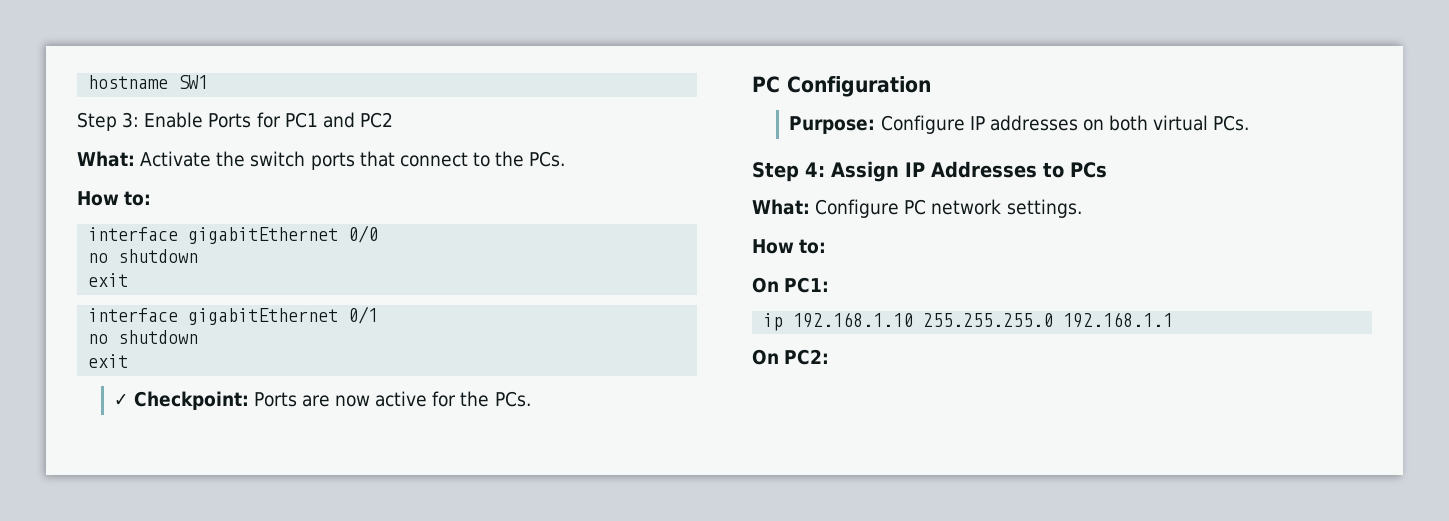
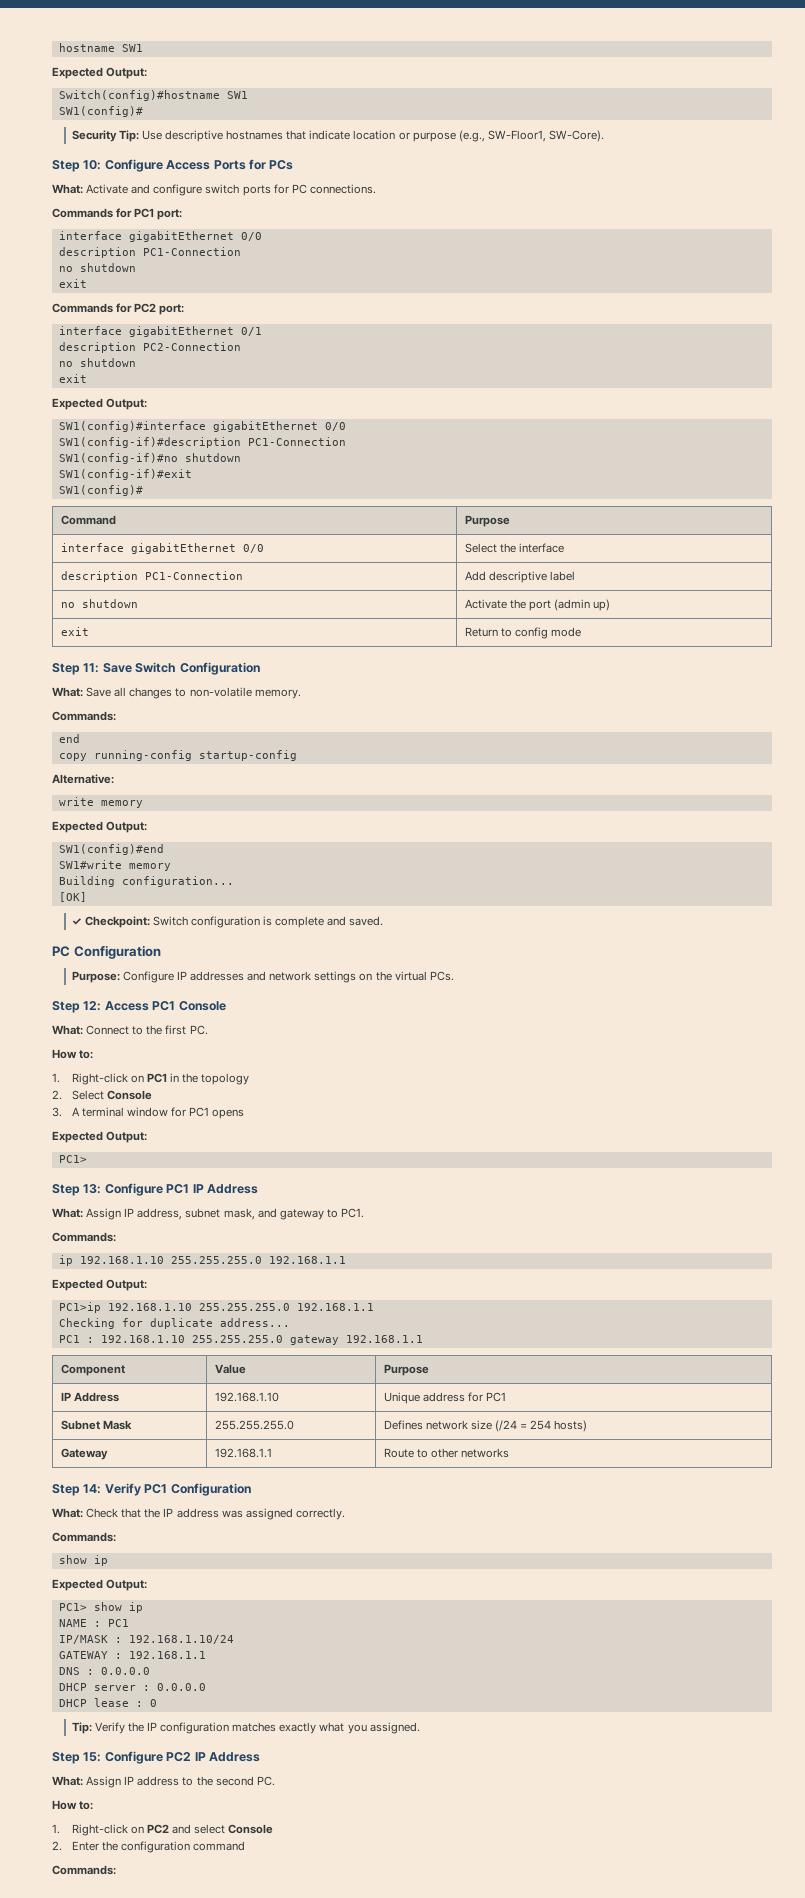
[77,112,393,131] [77,151,566,170] [77,191,152,206] [88,225,379,244] [88,249,199,263] [88,273,129,287] Step 3: Enable Ports for PC1 and PC2 // What: Activate the switch ports that connect to the PCs. // How to: // interface gigabitEthernet 0/0 // no shutdown // exit -> [52,67,148,79] [58,90,248,101] [58,106,143,117] [71,130,605,142] [52,159,294,172] [52,184,376,196] [52,208,183,220] [58,231,262,242] [58,247,241,258] [58,263,136,272] [58,279,87,288] [52,303,185,315] Expected Output: // Switch(config)#hostname SW1 // SW1(config)# // Security Tip: Use descriptive hostnames that indicate location or purpose (e.g., SW-Floor1, SW-Core). // Step 10: Configure Access Ports for PCs // What: Activate and configure switch ports for PC connections. // Commands for PC1 port: // interface gigabitEthernet 0/0 // description PC1-Connection // no shutdown // exit // Commands for PC2 port:
[88,330,199,344] [88,354,129,368] [114,391,531,410] // no shutdown // exit // ✓ Checkpoint: Ports are now active for the PCs. -> [58,342,241,353] [58,358,136,367] [58,374,87,383] [52,398,148,410] [58,421,346,432] [58,437,346,448] [58,453,241,464] [58,469,192,480] [58,485,143,496] [60,515,116,525] [464,515,510,527] [60,543,264,554] [464,543,564,553] [60,571,243,582] [464,571,575,583] [60,599,138,608] [464,599,610,611] [60,627,89,636] [464,627,581,639] [52,662,260,675] [52,687,301,699] [52,711,116,721] [58,734,80,743] [58,750,297,761] [52,774,114,784] [58,797,143,808] [52,821,148,833] [58,844,164,855] [58,860,171,871] [58,876,234,887] [58,892,87,902] [71,916,384,928] // description PC2-Connection // no shutdown // exit // Expected Output: // SW1(config)#interface gigabitEthernet 0/0 // SW1(config-if)#description PC1-Connection // SW1(config-if)#no shutdown // SW1(config-if)#exit // SW1(config)# // Command | Purpose // interface gigabitEthernet 0/0 | Select the interface // description PC1-Connection | Add descriptive label // no shutdown | Activate the port (admin up) // exit | Return to config mode // Step 11: Save Switch Configuration // What: Save all changes to non-volatile memory. // Commands: // end // copy running-config startup-config // Alternative: // write memory // Expected Output: // SW1(config)#end // SW1#write memory // Building configuration... // [OK] // ✓ Checkpoint: Switch configuration is complete and saved.
[1083,115,1250,131] [752,161,1107,182] [752,199,1082,218] [752,239,827,254] [752,277,830,293] [763,312,1174,331] [752,349,830,365] on both virtual PCs. // Step 4: Assign IP Addresses to PCs // What: Configure PC network settings. // How to: // On PC1: // ip 192.168.1.10 255.255.255.0 192.168.1.1 // On PC2: -> [247,971,454,983] [52,1001,226,1013] [52,1025,208,1035] [52,1049,94,1059] [52,1073,250,1085] [52,1090,152,1100] [52,1107,245,1119] [52,1131,148,1143] [58,1155,87,1163] [52,1183,258,1196] [52,1208,364,1220] [52,1232,116,1242] [58,1255,346,1266] [52,1279,148,1291] [58,1302,374,1313] [58,1318,290,1329] [58,1335,423,1345] [60,1364,125,1376] [214,1364,246,1374] [383,1364,429,1376] [60,1392,119,1402] [214,1392,279,1402] [383,1392,506,1404] [60,1420,132,1430] [214,1420,294,1430] [383,1420,588,1432] [60,1448,108,1460] [214,1448,272,1458] [383,1448,509,1458] [52,1483,251,1496] [52,1508,345,1520] [52,1532,116,1542] [58,1555,108,1566] [52,1579,148,1591] [58,1602,143,1613] [58,1619,129,1627] [58,1635,234,1644] [58,1651,206,1659] [58,1667,150,1675] [58,1683,206,1691] [58,1698,157,1707] [71,1722,420,1734] [52,1751,260,1764] [52,1776,275,1788] [52,1800,94,1810] [52,1824,274,1836] [52,1841,246,1853] [52,1865,116,1875] and network settings on the virtual PCs. // Step 12: Access PC1 Console // What: Connect to the first PC. // How to: // 1. Right-click on PC1 in the topology // 2. Select Console // 3. A terminal window for PC1 opens // Expected Output: // PC1> // Step 13: Configure PC1 IP Address // What: Assign IP address, subnet mask, and gateway to PC1. // Commands: // ip 192.168.1.10 255.255.255.0 192.168.1.1 // Expected Output: // PC1>ip 192.168.1.10 255.255.255.0 192.168.1.1 // Checking for duplicate address... // PC1 : 192.168.1.10 255.255.255.0 gateway 192.168.1.1 // Component | Value | Purpose // IP Address | 192.168.1.10 | Unique address for PC1 // Subnet Mask | 255.255.255.0 | Defines network size (/24 = 254 hosts) // Gateway | 192.168.1.1 | Route to other networks // Step 14: Verify PC1 Configuration // What: Check that the IP address was assigned correctly. // Commands: // show ip // Expected Output: // PC1> show ip // NAME : PC1 // IP/MASK : 192.168.1.10/24 // GATEWAY : 192.168.1.1 // DNS : 0.0.0.0 // DHCP server : 0.0.0.0 // DHCP lease : 0 // Tip: Verify the IP configuration matches exactly what you assigned. // Step 15: Configure PC2 IP Address // What: Assign IP address to the second PC. // How to: // 1. Right-click on PC2 and select Console // 2. Enter the configuration command // Commands:

